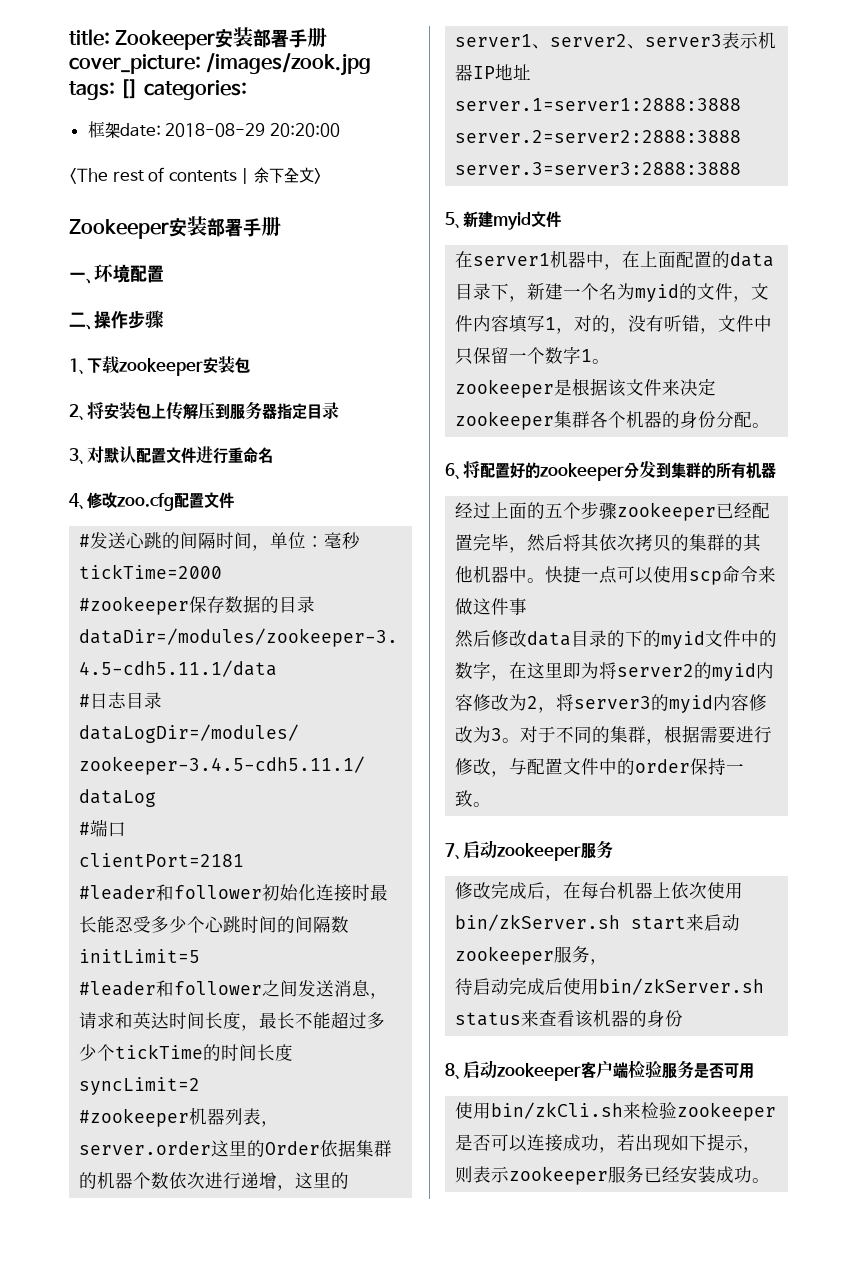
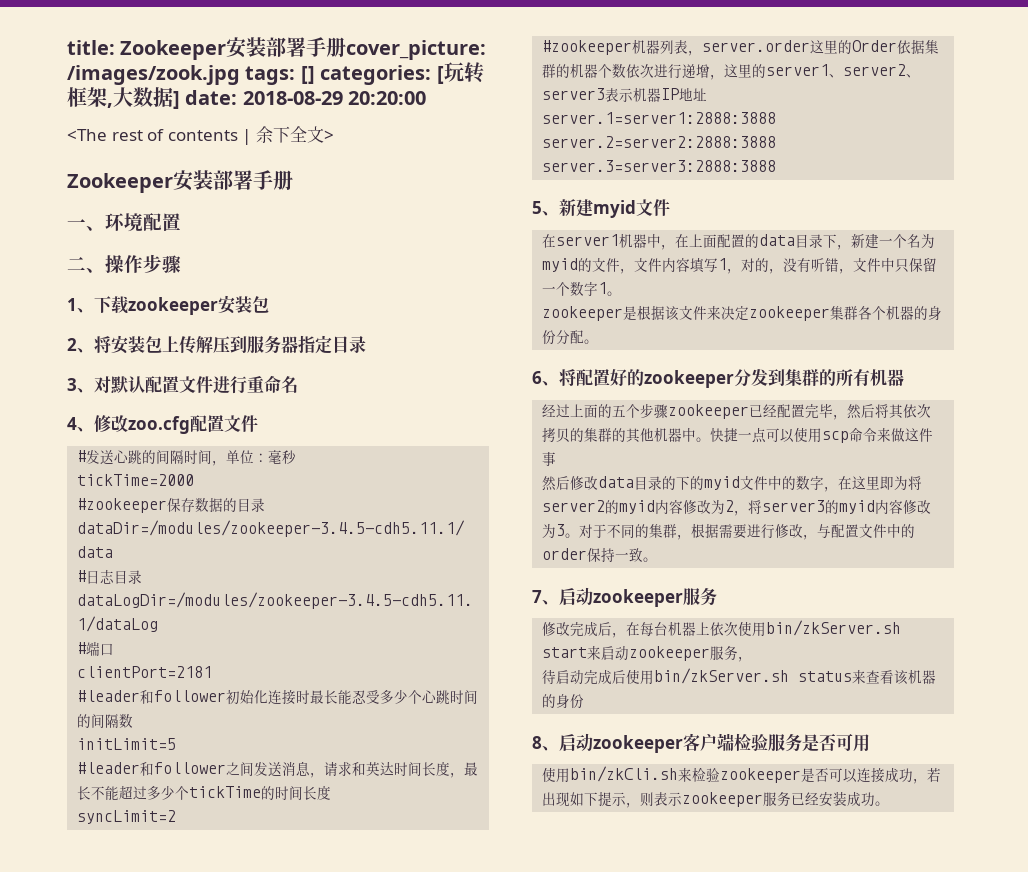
[87,121,120,139] // 框架 -> [436,62,484,84] [67,87,180,109] [玩转框架,大数据]

